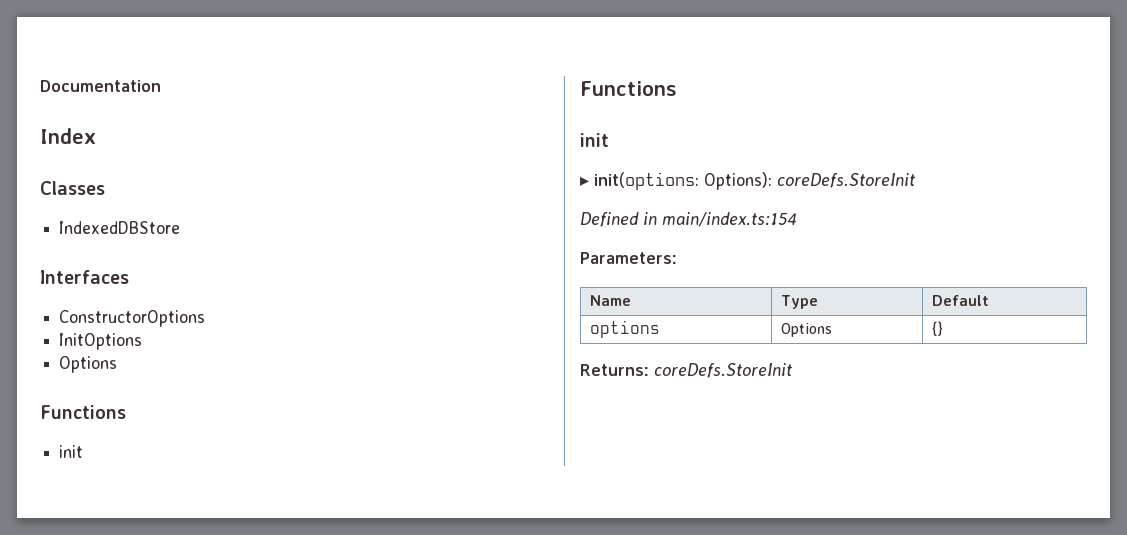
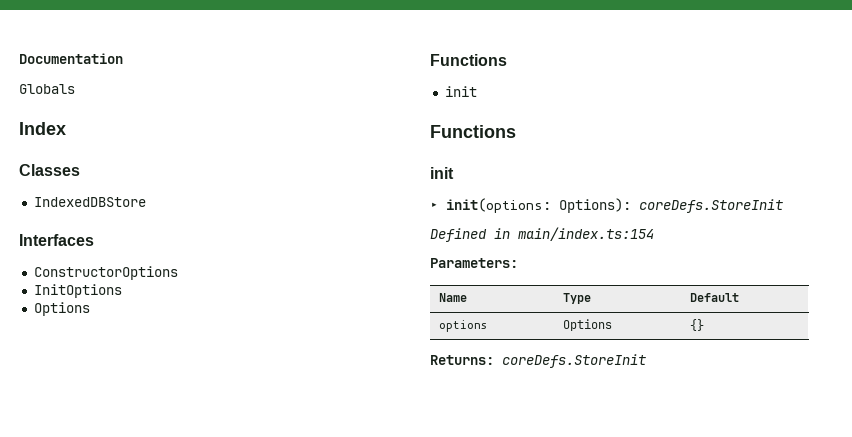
(161, 86) none -> [19,84,75,94] // Globals

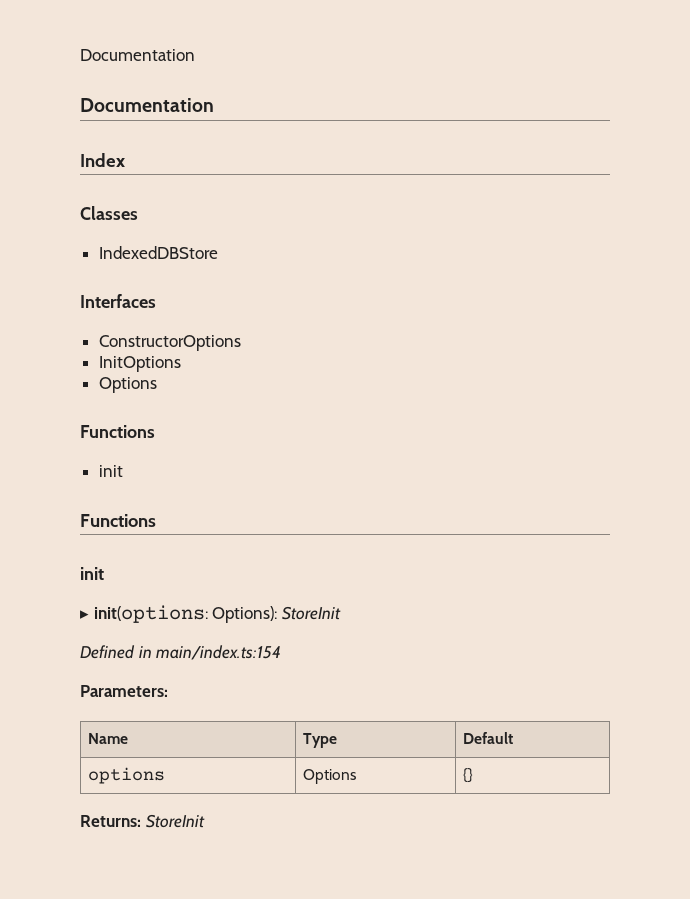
[19,53,123,64] [19,84,75,94] Documentation // Globals -> [80,49,195,61] [80,98,214,112] Documentation // Documentation
[639,199,783,213] coreDefs.StoreInit -> [281,606,341,620] StoreInit
[502,354,646,368] coreDefs.StoreInit -> [145,814,205,828] StoreInit

